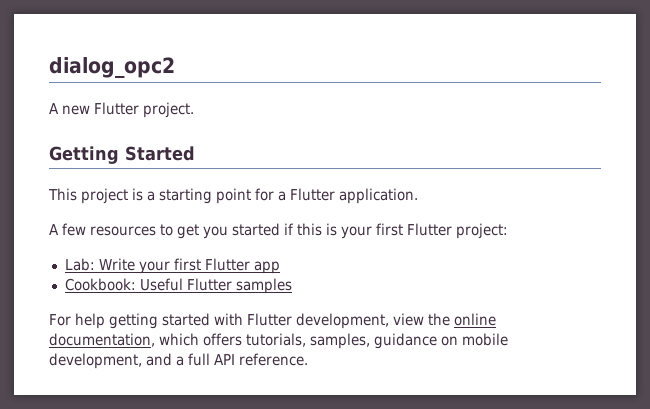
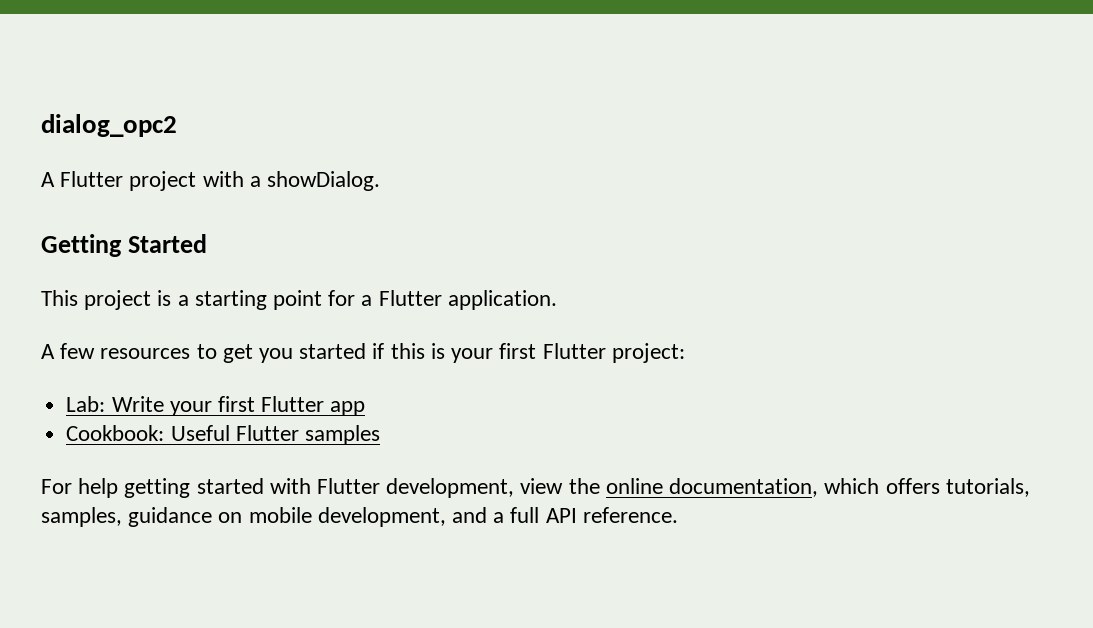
[62,102,194,118] new Flutter project. -> [60,171,381,191] Flutter project with a showDialog.

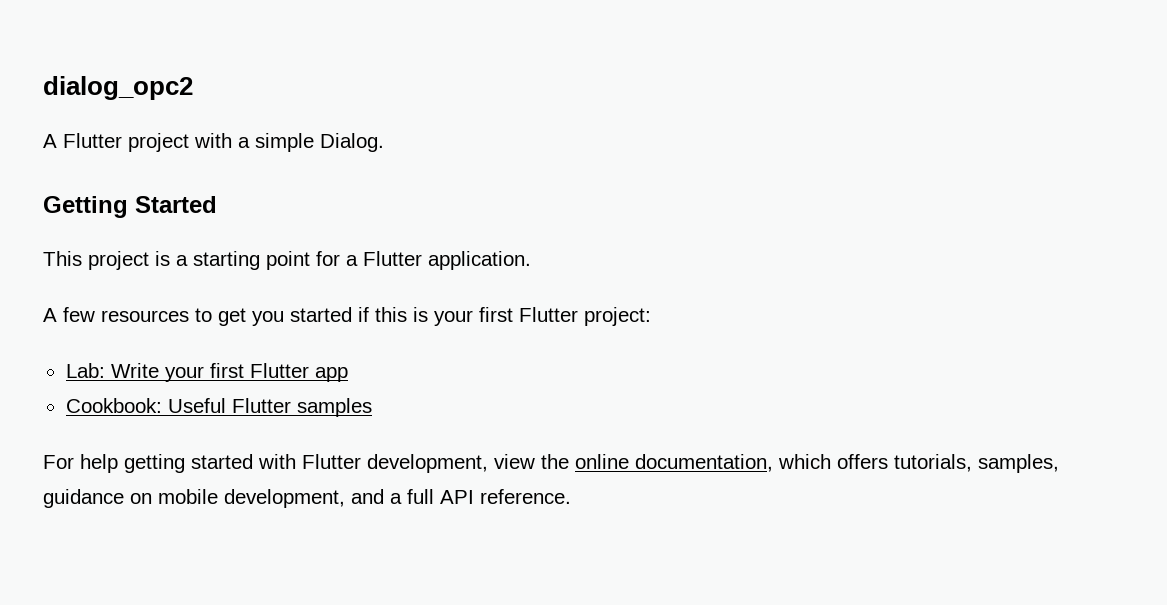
[267,171,381,191] showDialog. -> [255,133,384,152] simple Dialog.

